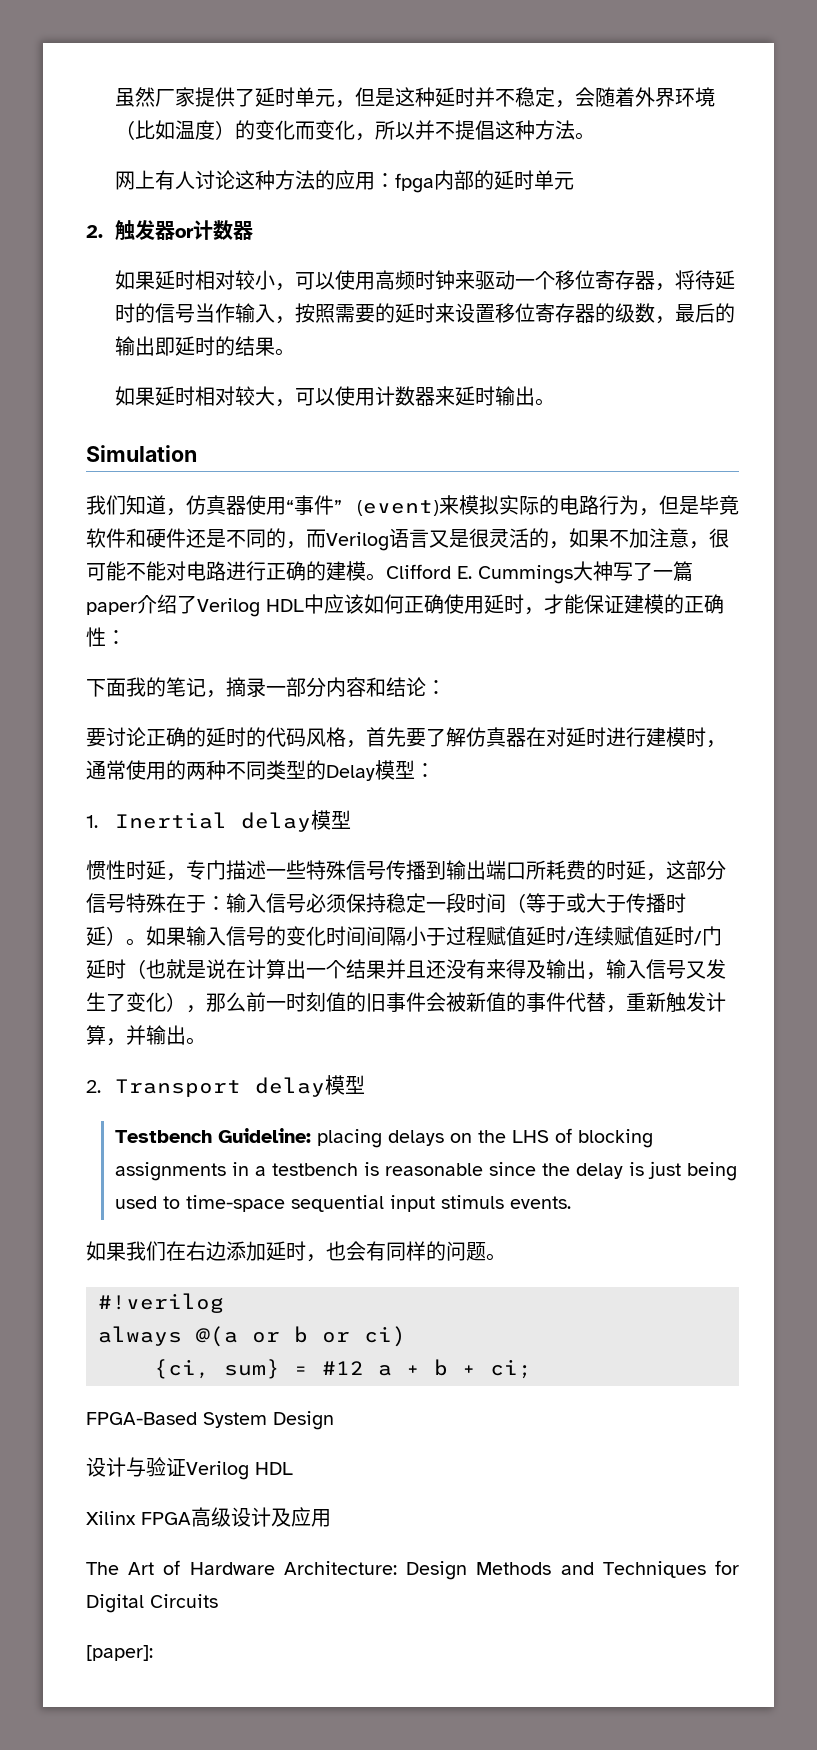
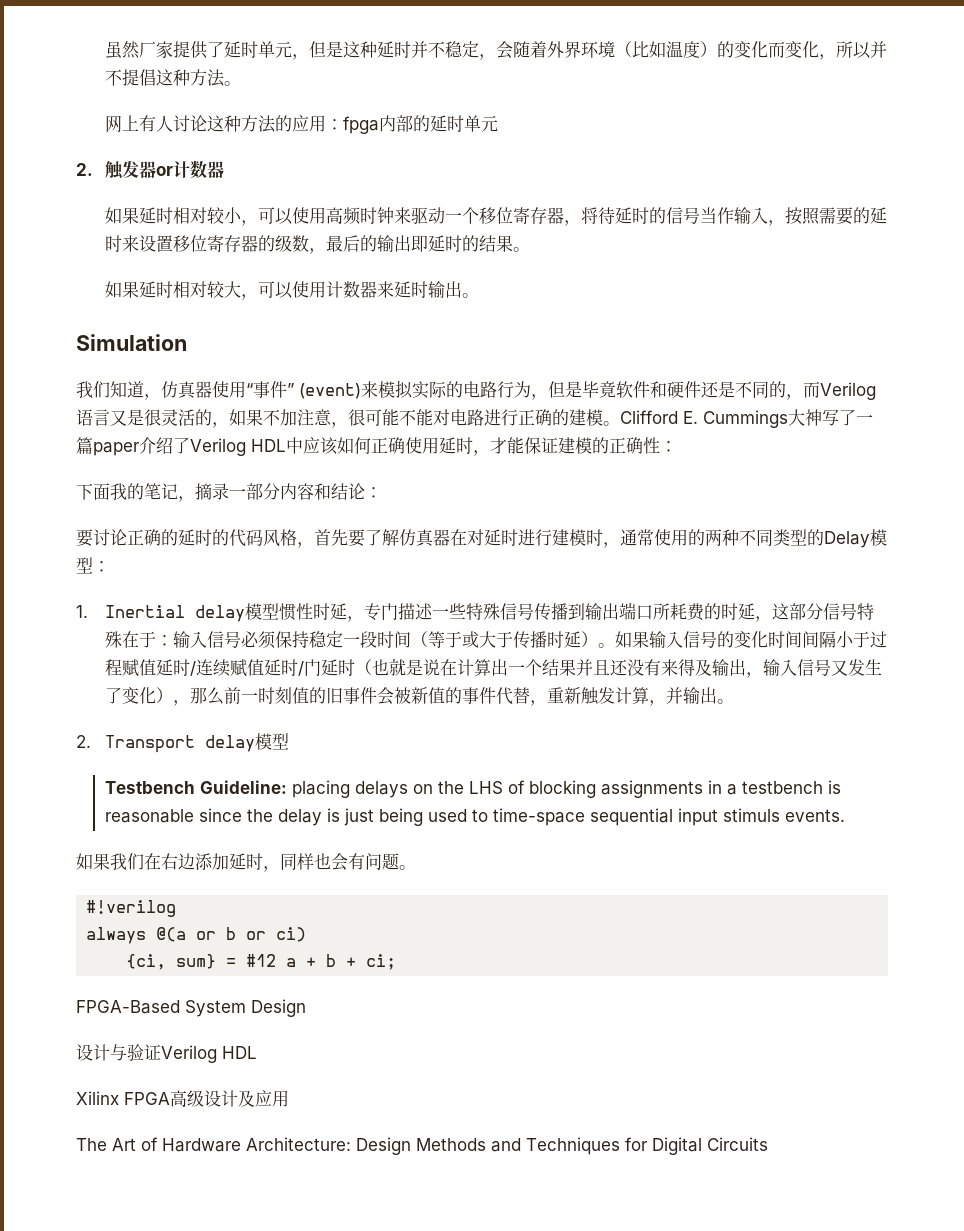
(352, 819) // -> (279, 611) none
[326,1241,446,1261] 也会有同样的 -> [280,853,365,871] 同样也会有
[86,1645,153,1661] // [paper]: -> (768, 1144) none

